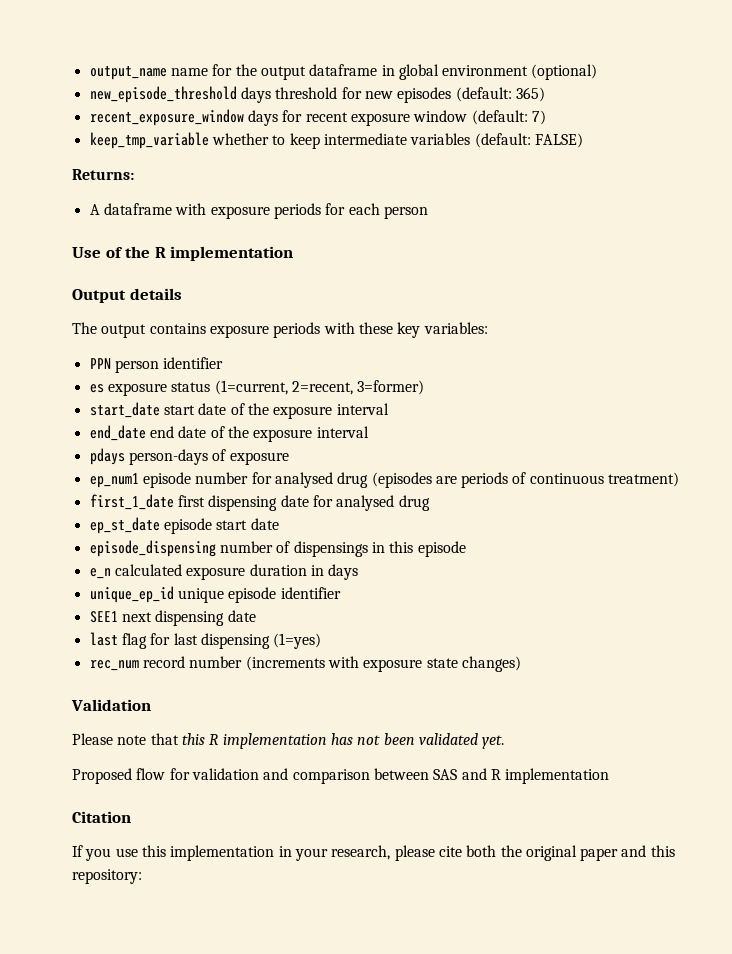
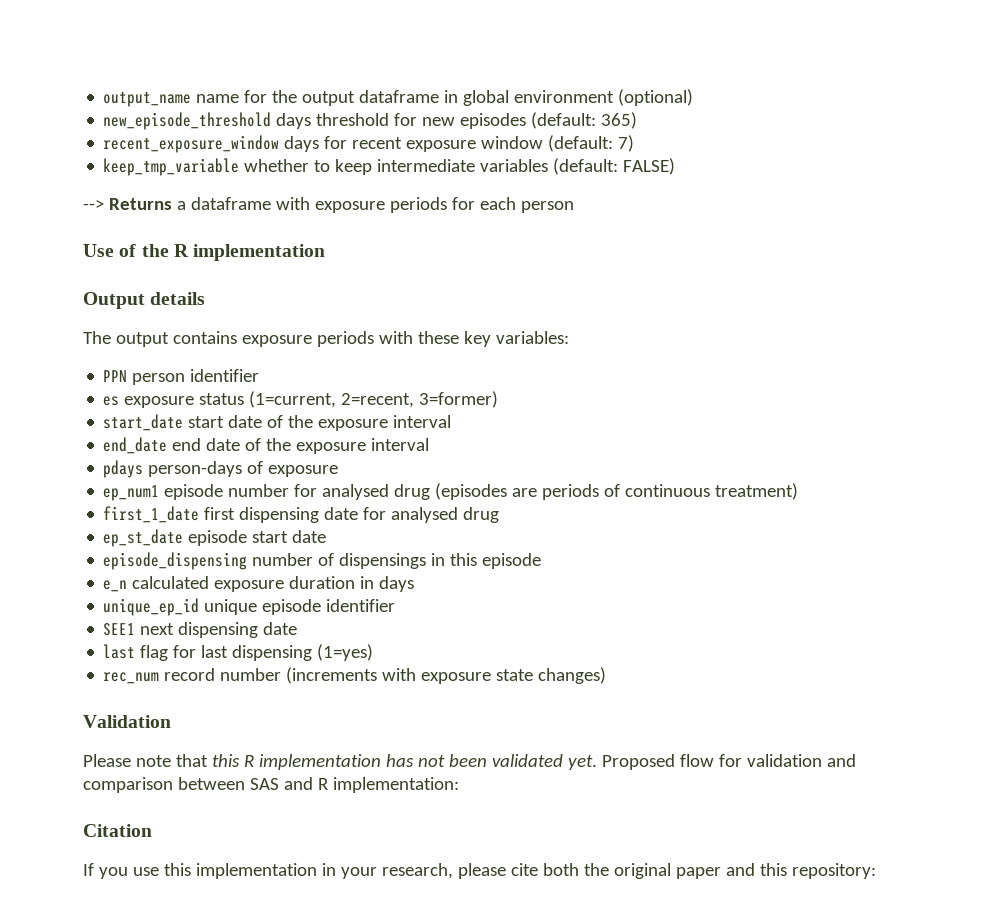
[72,169,134,180] [89,204,100,215] Returns: // A -> [83,198,186,210] --> Returns a
(505, 742) // -> (597, 762) none
[505,768,610,784] implementation -> [332,777,459,793] implementation:

